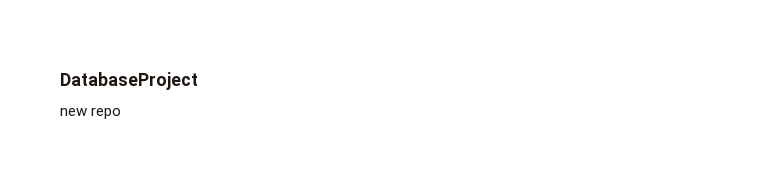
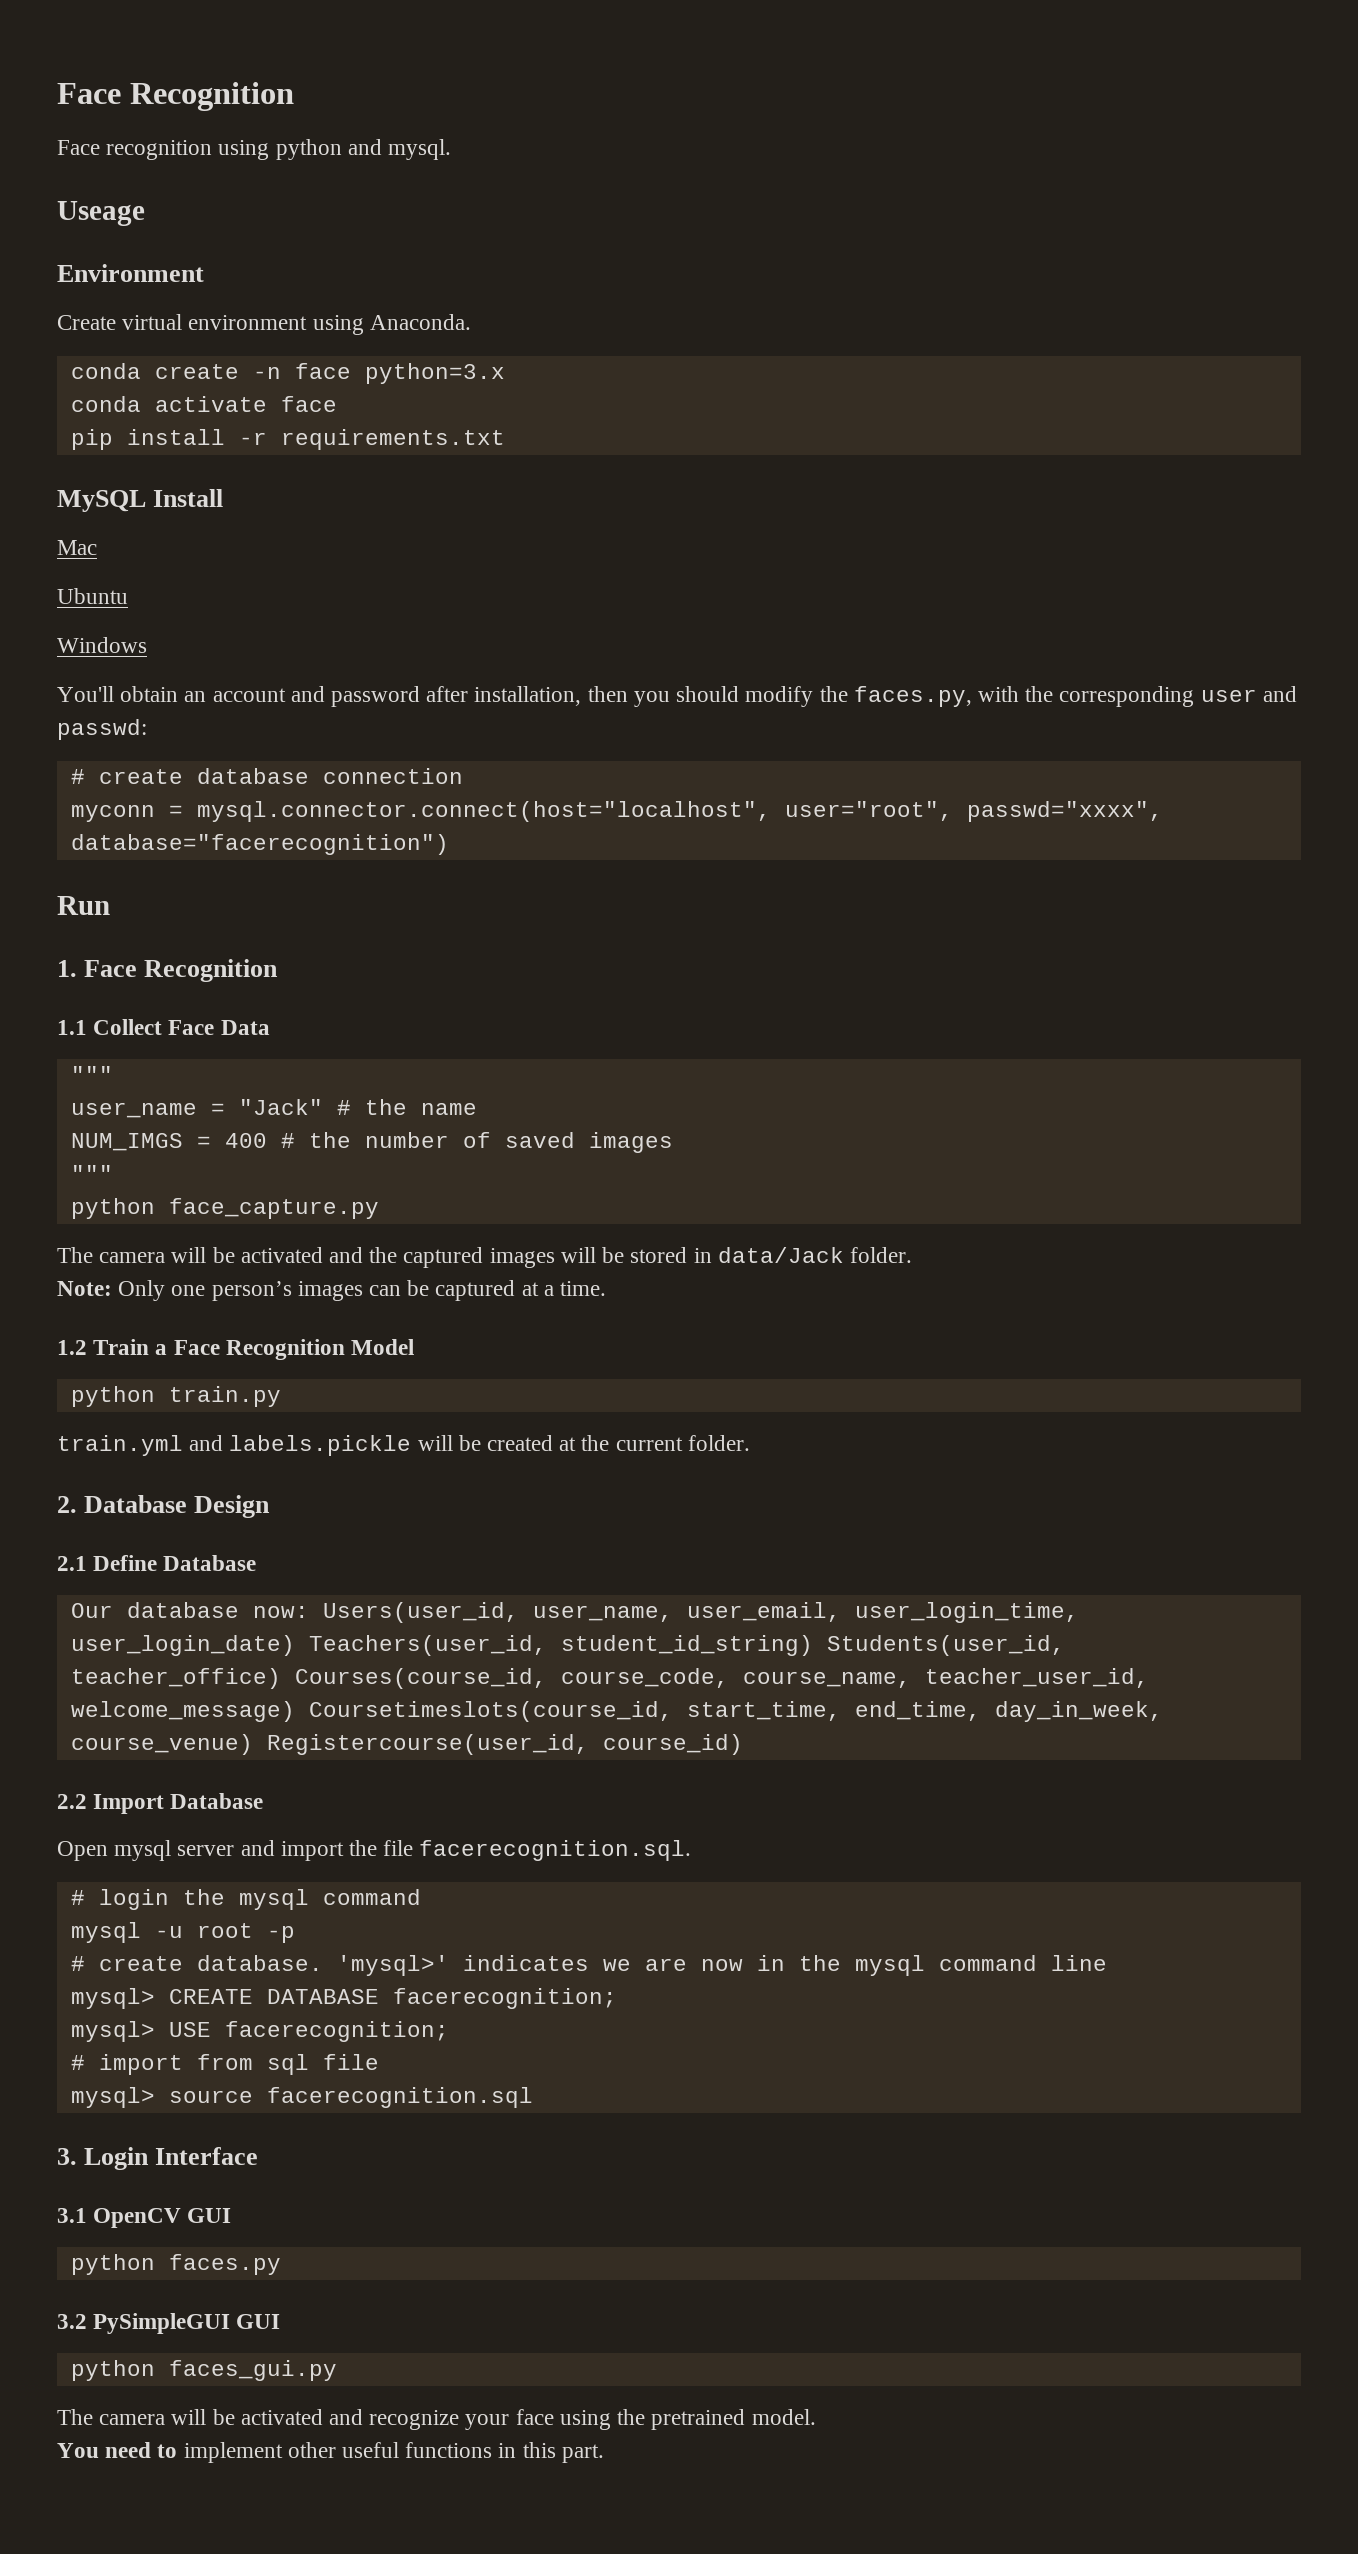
[60,72,198,90] [60,107,122,119] DatabaseProject // new repo -> [57,82,294,111] [57,139,452,160] [57,201,145,226] [57,264,204,282] [57,314,471,335] [70,363,505,384] [70,396,337,412] [70,429,505,450] [57,489,224,512] [57,540,97,555] [57,588,128,604] [57,637,147,653] [57,686,1297,707] [57,719,147,740] [70,768,463,784] [70,801,1163,822] [70,834,449,855] [57,896,110,915] [57,959,279,982] [57,1019,270,1035] [70,1066,113,1082] [70,1099,477,1118] [70,1132,673,1153] [70,1165,113,1181] [70,1198,379,1219] [57,1247,912,1268] [57,1280,607,1301] [57,1339,415,1360] [70,1386,281,1407] [57,1435,750,1456] [57,1495,271,1518] [57,1555,257,1571] [70,1602,1079,1623] [70,1635,1065,1656] [70,1668,1149,1689] [70,1701,1163,1722] [70,1734,743,1755] [57,1793,264,1814] [57,1840,692,1861] [70,1889,421,1910] [70,1922,295,1943] [70,1955,1107,1976] [70,1988,617,2009] [70,2021,449,2042] [70,2054,379,2075] [70,2087,533,2108] [57,2147,259,2170] [57,2208,232,2228] [70,2254,281,2275] [57,2313,281,2334] [70,2360,337,2381] [57,2409,816,2430] [57,2442,604,2463] Face Recognition // Face recognition using python and mysql. // Useage // Environment // Create virtual environment using Anaconda. // conda create -n face python=3.x // conda activate face // pip install -r requirements.txt // MySQL Install // Mac // Ubuntu // Windows // You'll obtain an account and password after installation, then you should modify the faces.py, with the corresponding user and passwd: // # create database connection // myconn = mysql.connector.connect(host="localhost", user="root", passwd="xxxx", database="facerecognition") // Run // 1. Face Recognition // 1.1 Collect Face Data // """ // user_name = "Jack" # the name // NUM_IMGS = 400 # the number of saved images // """ // python face_capture.py // The camera will be activated and the captured images will be stored in data/Jack folder. // Note: Only one person’s images can be captured at a time. // 1.2 Train a Face Recognition Model // python train.py // train.yml and labels.pickle will be created at the current folder. // 2. Database Design // 2.1 Define Database // Our database now: Users(user_id, user_name, user_email, user_login_time, user_login_date) Teachers(user_id, student_id_string) Students(user_id, teacher_office) Courses(course_id, course_code, course_name, teacher_user_id, welcome_message) Coursetimeslots(course_id, start_time, end_time, day_in_week, course_venue) Registercourse(user_id, course_id) // 2.2 Import Database // Open mysql server and import the file facerecognition.sql. // # login the mysql command // mysql -u root -p // # create database. 'mysql>' indicates we are now in the mysql command line // mysql> CREATE DATABASE facerecognition; // mysql> USE facerecognition; // # import from sql file // mysql> source facerecognition.sql // 3. Login Interface // 3.1 OpenCV GUI // python faces.py // 3.2 PySimpleGUI GUI // python faces_gui.py // The camera will be activated and recognize your face using the pretrained model. // You need to implement other useful functions in this part.

